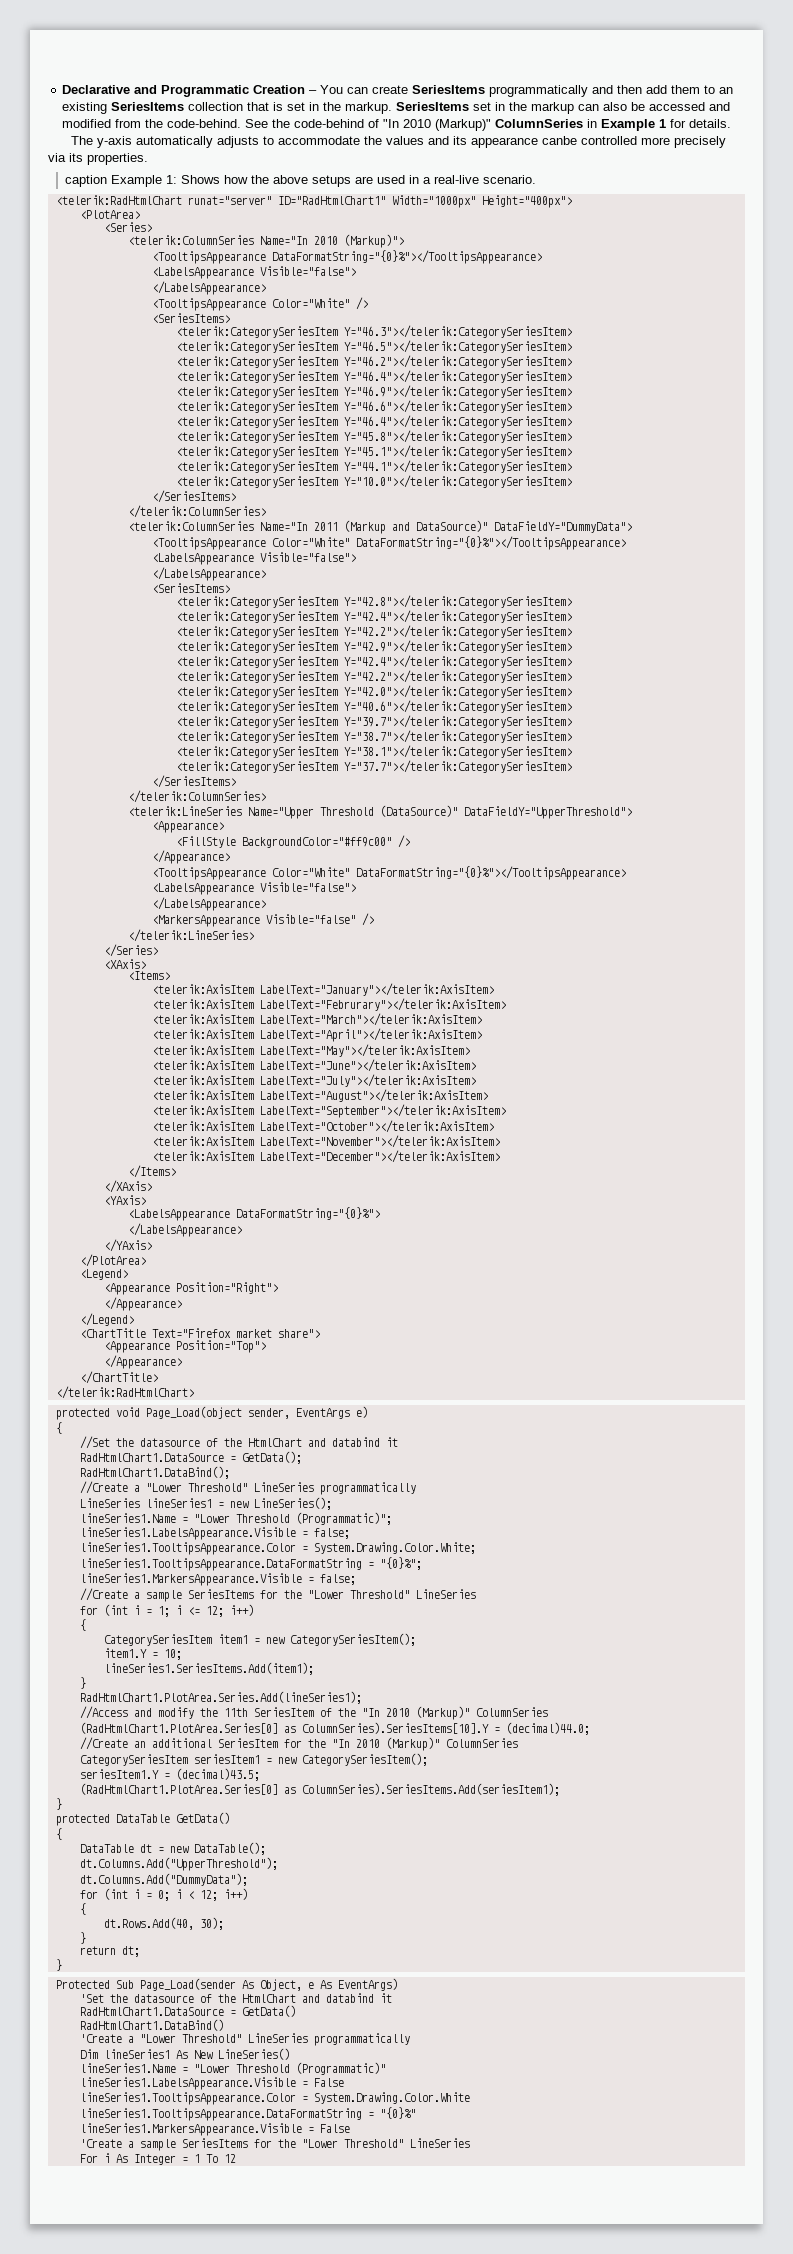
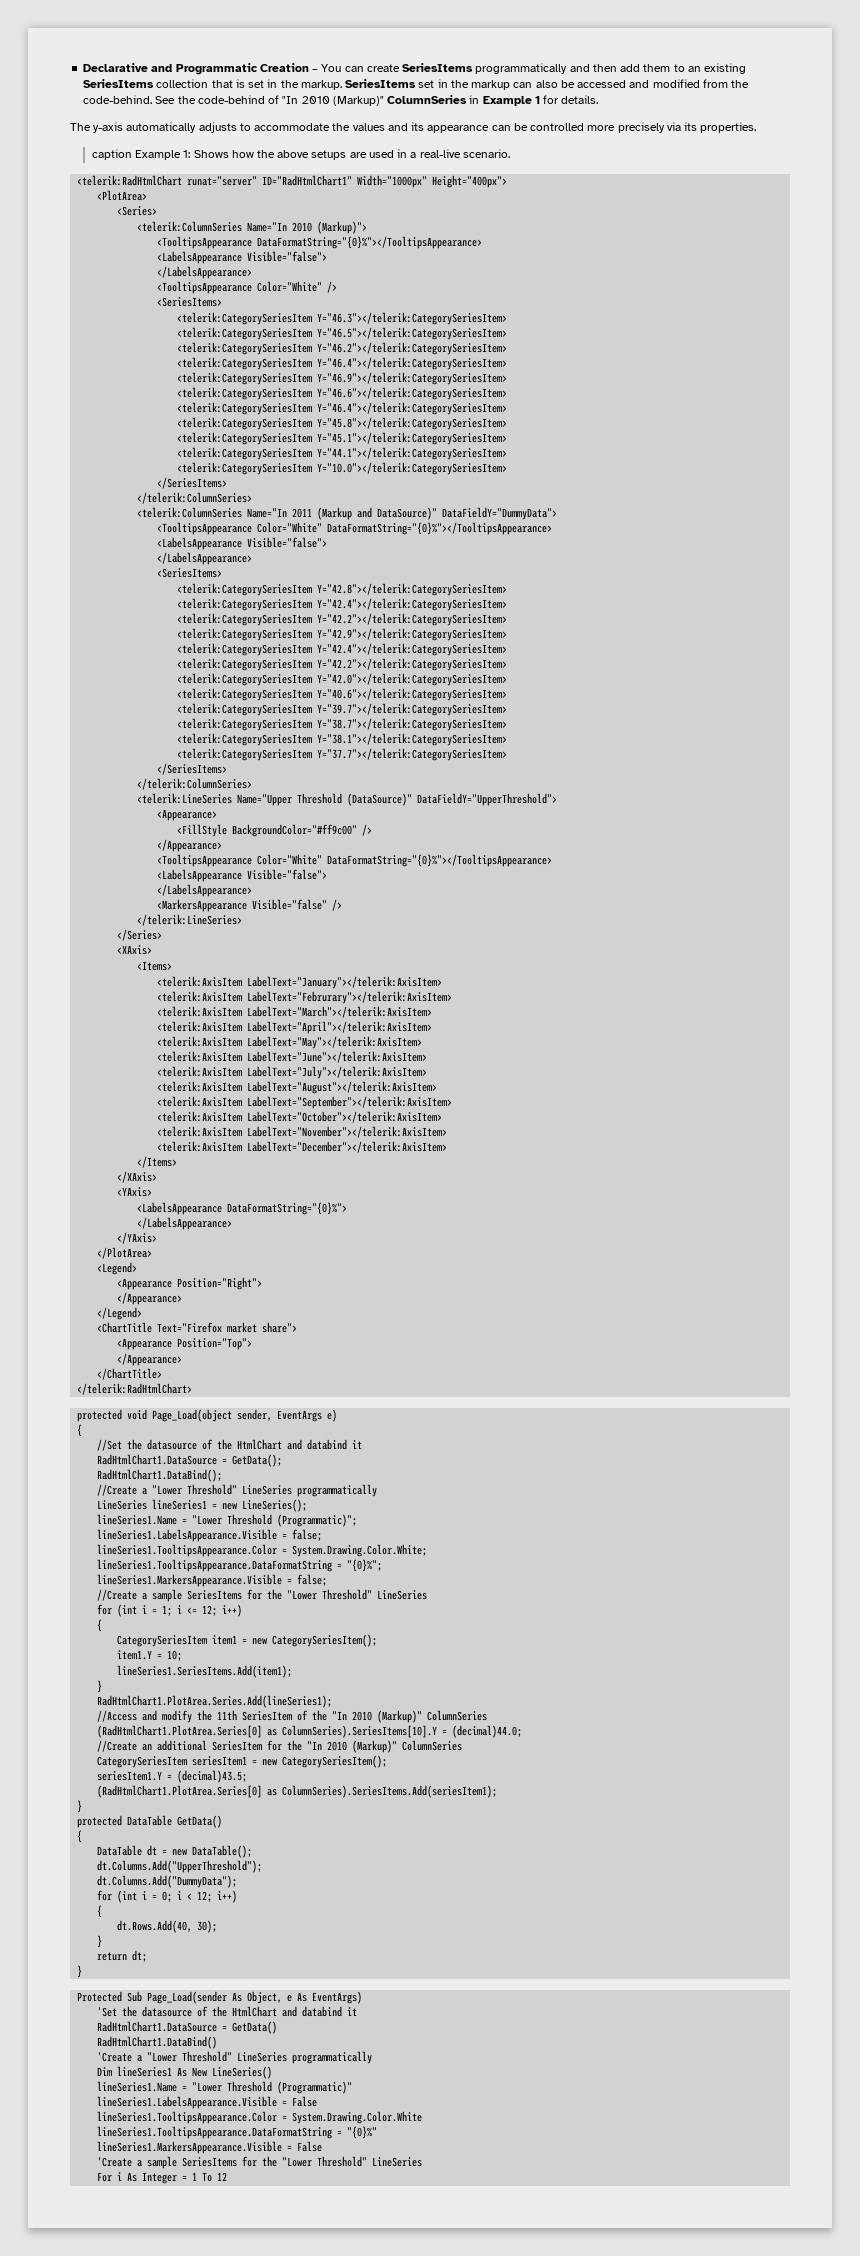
[542,136,578,145] canbe -> [491,123,528,131] can be

